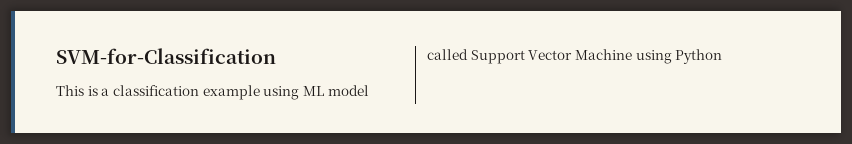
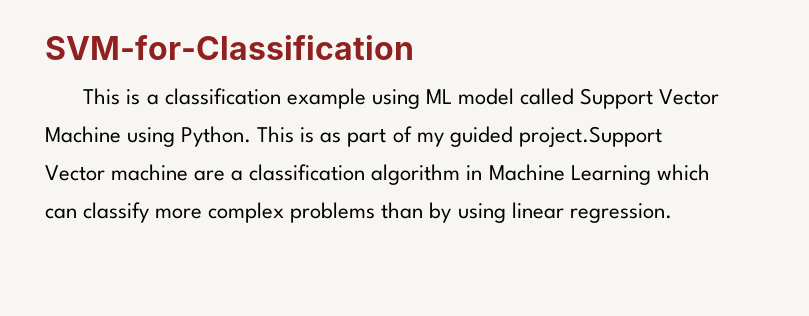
[675,49,723,64] Python -> [181,126,662,147] [45,164,710,185] [45,202,672,223] Python. This is as part of my guided project.Support Vector machine are a classification algorithm in Machine Learning which can classify more complex problems than by using linear regression.

